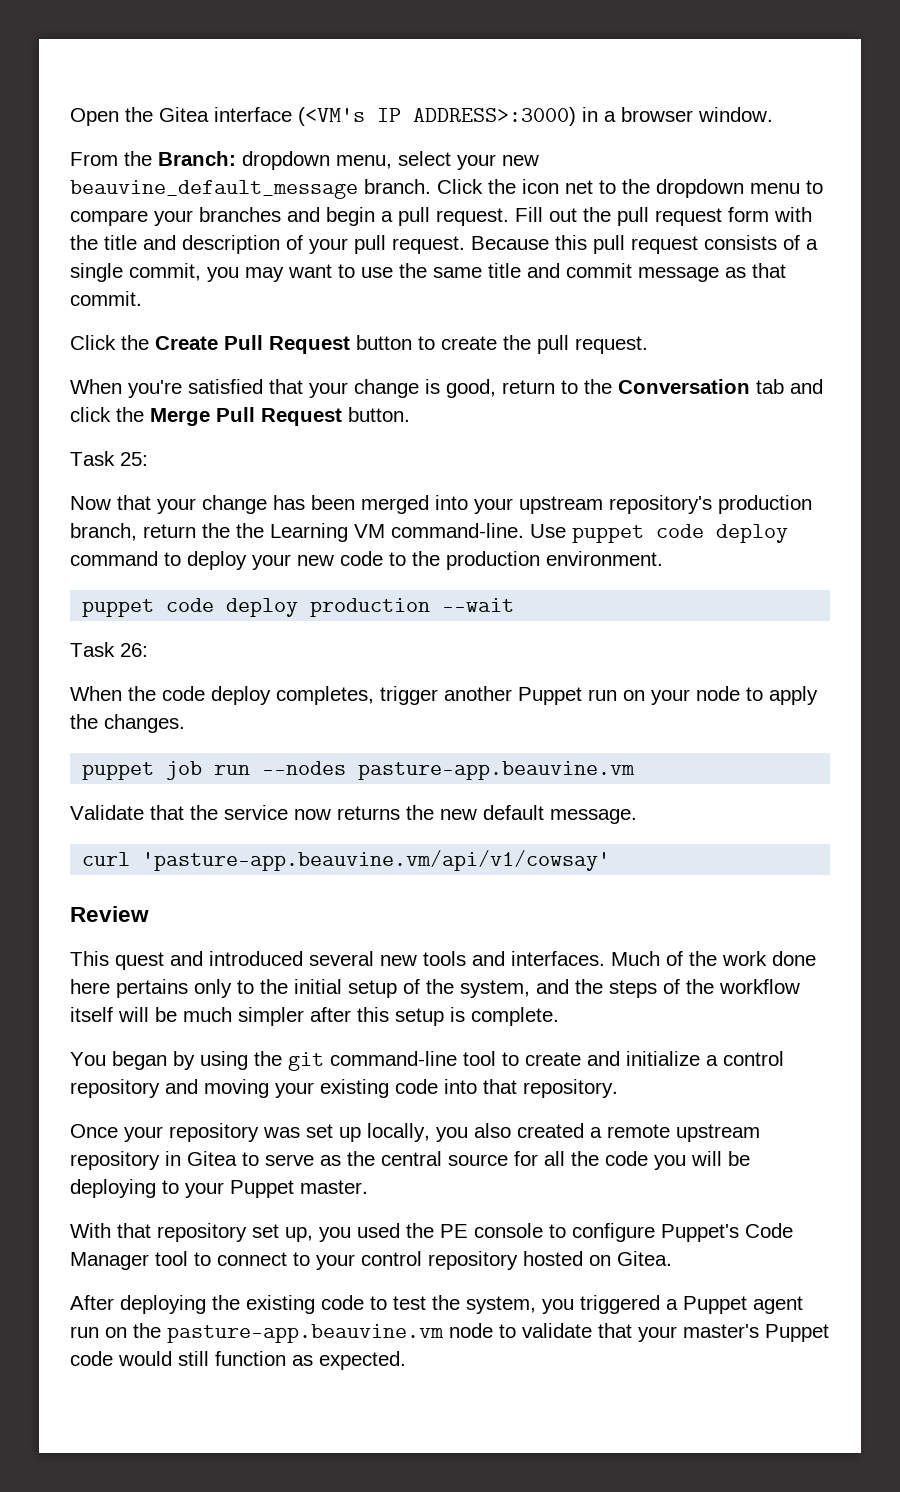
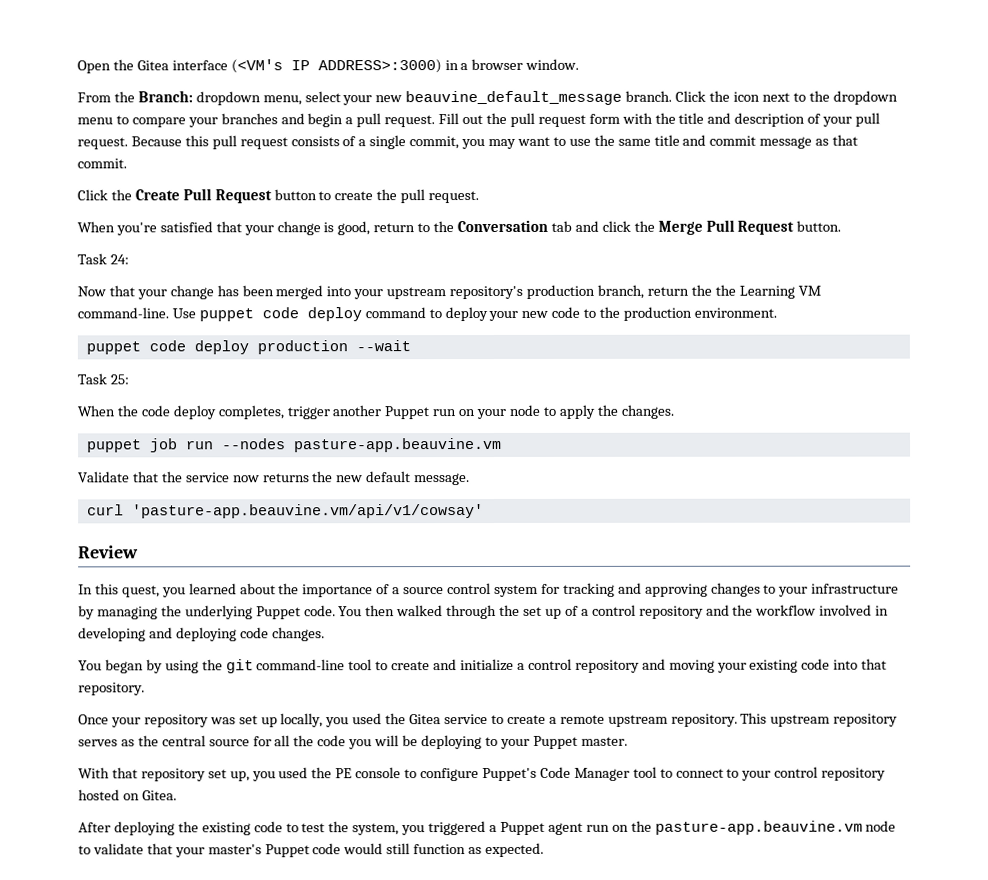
[565,180,593,194] net -> [761,92,790,102] next
[120,452,148,466] 25: -> [109,254,129,265] 24:
[120,643,148,657] 26: -> [109,374,129,385] 25:
[70,951,816,970] [70,979,800,998] [70,1007,559,1026] This quest and introduced several new tools and interfaces. Much of the work done here pertains only to the initial setup of the system, and the steps of the workflow itself will be much simpler after this setup is complete. -> [78,582,900,598] [78,604,890,620] [78,627,325,642] In this quest, you learned about the importance of a source control system for tracking and approving changes to your infrastructure by managing the underlying Puppet code. You then walked through the set up of a control repository and the workflow involved in developing and deploying code changes.
[474,1123,760,1142] [70,1151,314,1170] also created a remote upstream repository in Gitea to serve -> [352,712,899,727] [78,739,118,747] used the Gitea service to create a remote upstream repository. This upstream repository serves

